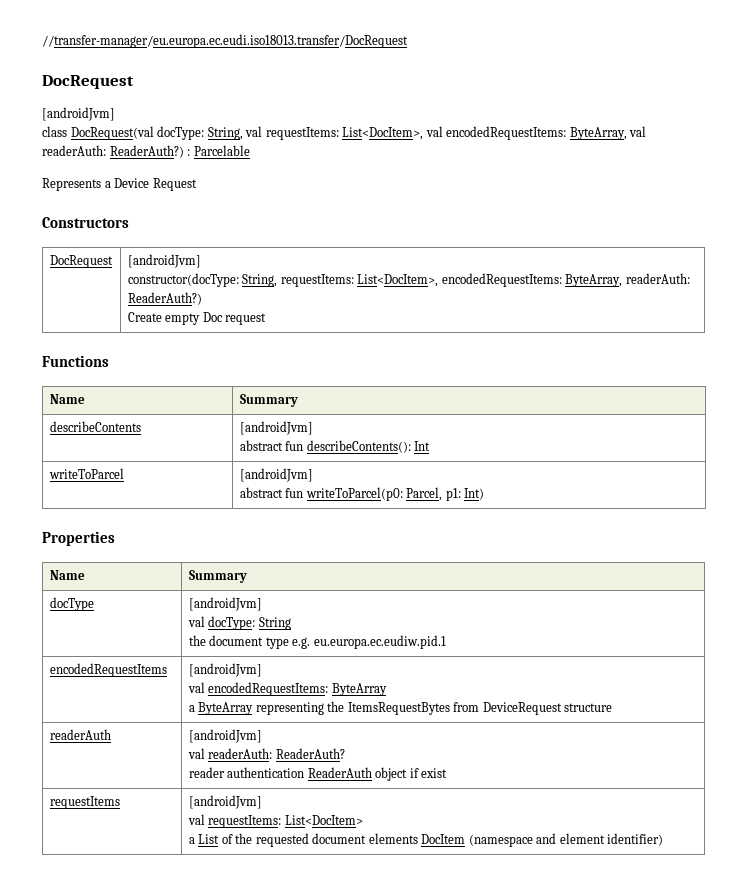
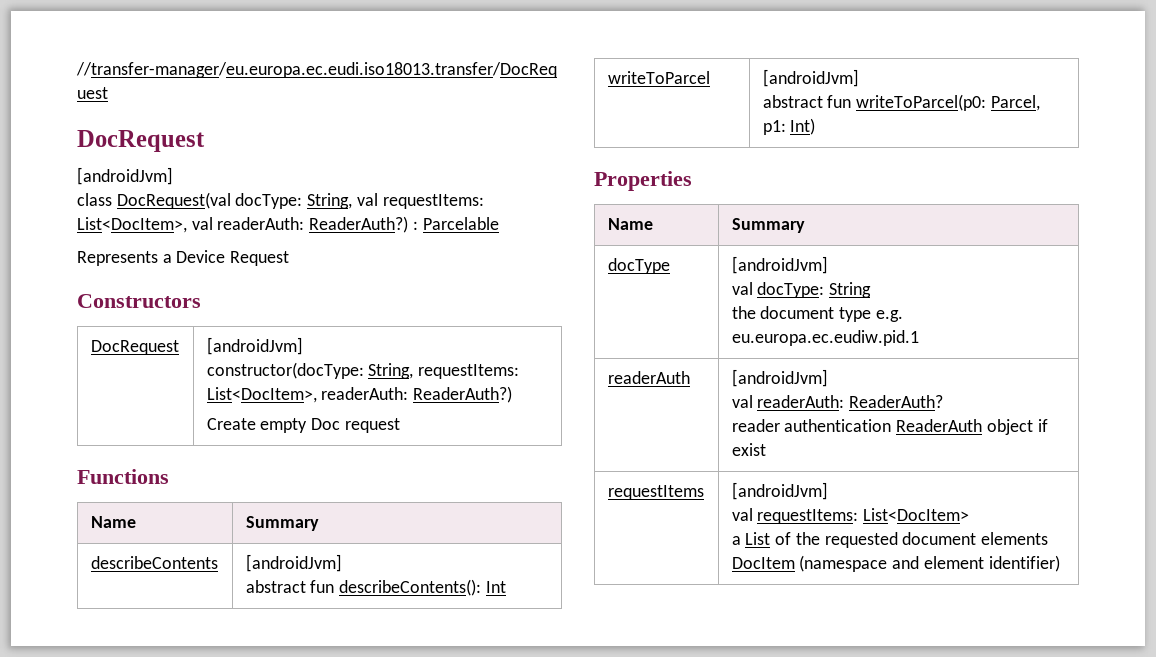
[446,126,647,140] encodedRequestItems: ByteArray, val -> (213, 223) none
[441,273,623,287] encodedRequestItems: ByteArray, -> (317, 395) none
[49,663,167,677] [188,663,262,677] [187,682,387,696] [188,701,613,715] // encodedRequestItems | [androidJvm] // val encodedRequestItems: ByteArray // a ByteArray representing the ItemsRequestBytes from DeviceRequest structure -> (919, 338) none

